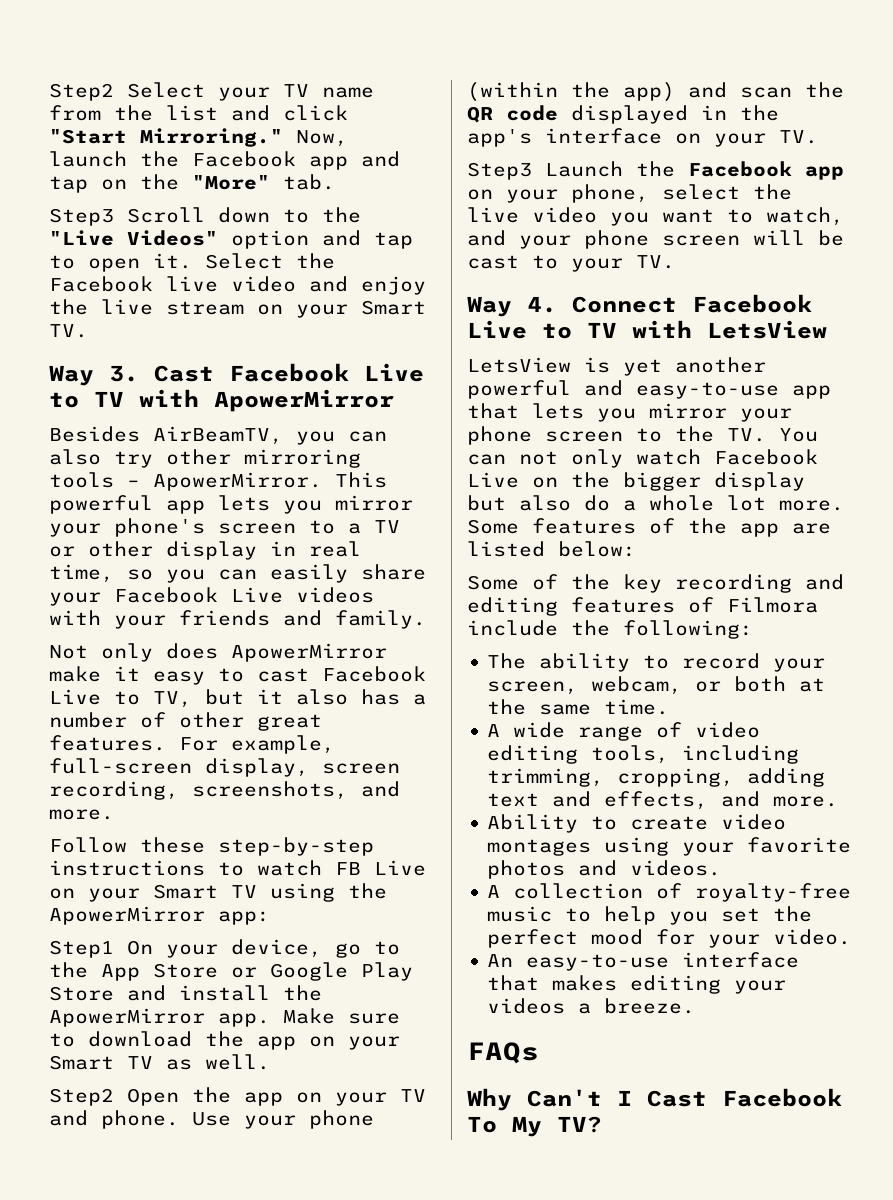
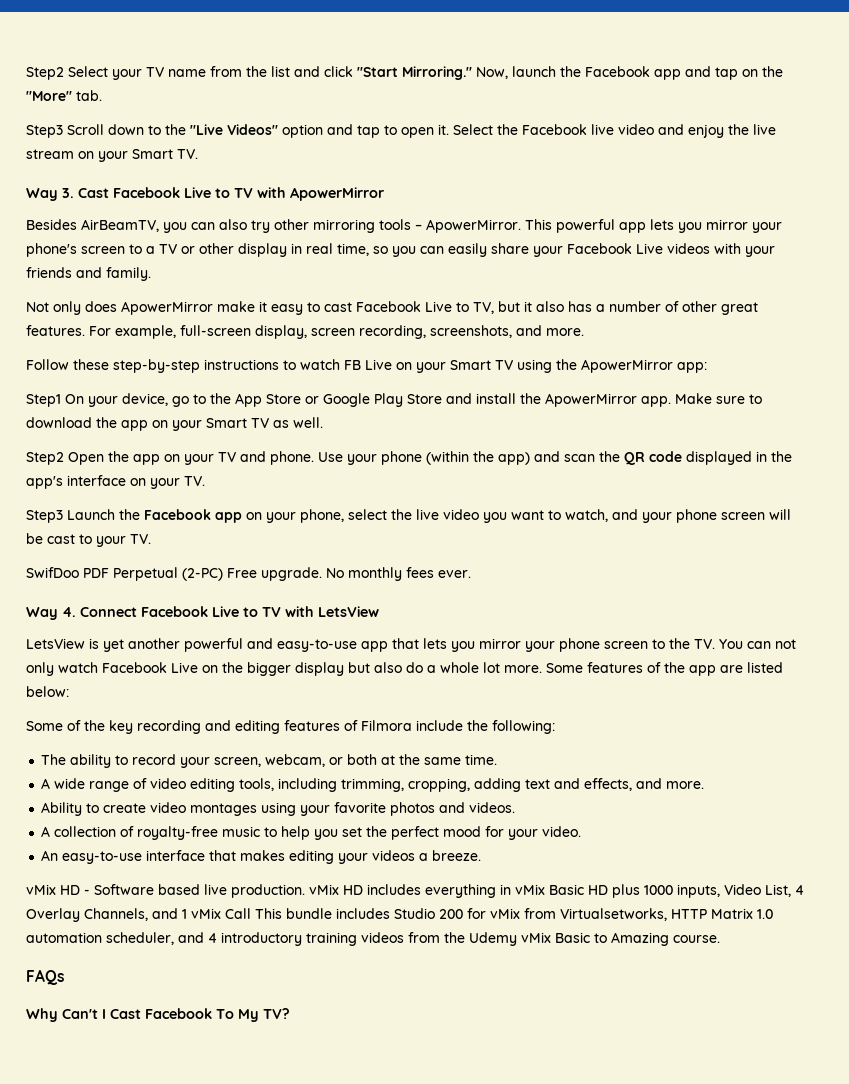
(675, 262) none -> [26,567,471,581] // SwifDoo PDF Perpetual (2-PC) Free upgrade. No monthly fees ever.
(696, 1006) none -> [26,884,804,898] [26,908,773,922] [26,932,720,946] // vMix HD - Software based live production. vMix HD includes everything in vMix Basic HD plus 1000 inputs, Video List, 4 Overlay Channels, and 1 vMix Call This bundle includes Studio 200 for vMix from Virtualsetworks, HTTP Matrix 1.0 automation scheduler, and 4 introductory training videos from the Udemy vMix Basic to Amazing course.

